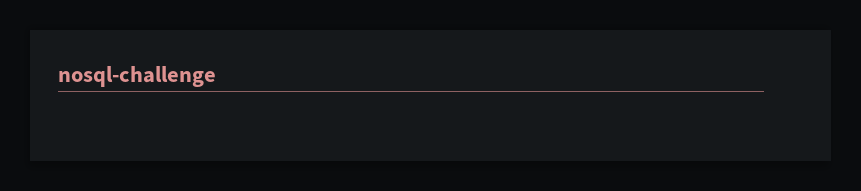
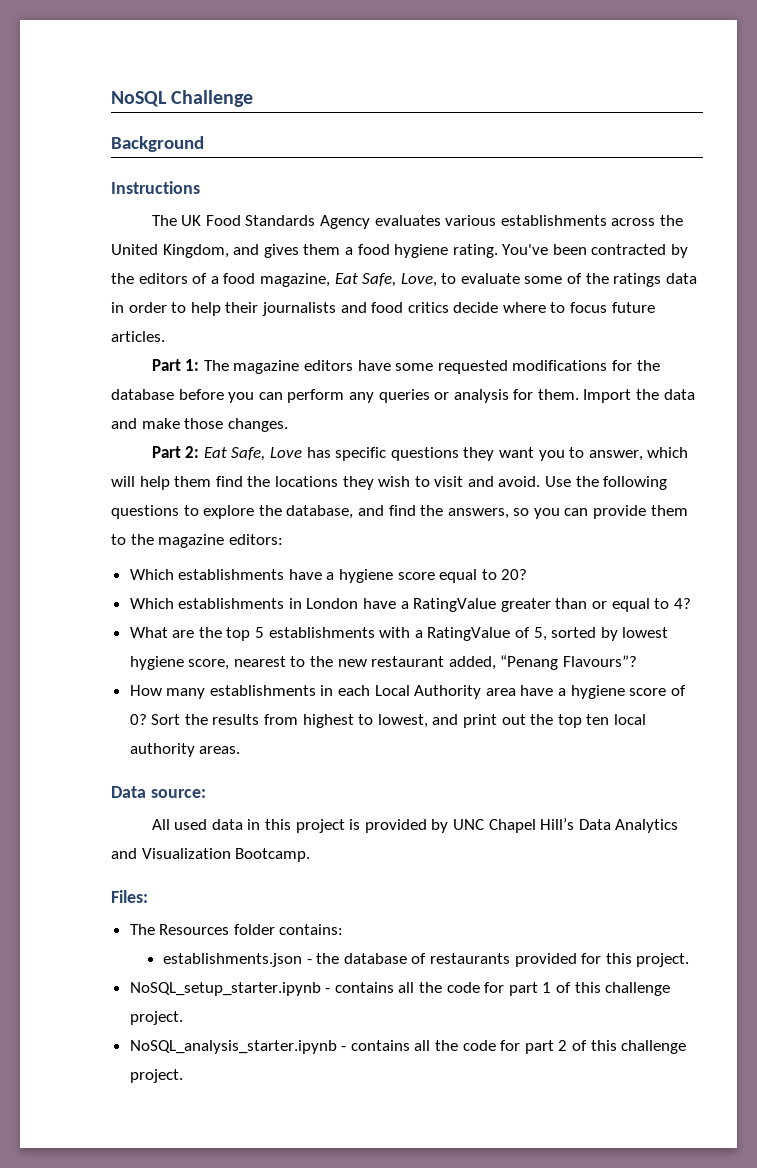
[58,66,216,87] nosql-challenge -> [111,90,254,107] [111,136,204,152] [111,181,200,194] [151,215,683,229] [111,244,689,258] [111,273,697,287] [111,302,655,316] [111,331,165,342] [151,359,660,374] [111,389,695,403] [111,418,288,432] [151,446,689,461] [111,476,668,490] [111,505,688,519] [111,534,283,548] [129,569,528,583] [129,598,691,612] [129,627,669,641] [129,655,638,670] [129,685,686,699] [129,714,646,728] [129,743,241,757] [111,786,206,798] [151,818,679,833] [111,848,311,862] [111,890,148,903] [129,924,344,935] [163,953,690,967] [129,982,671,996] [129,1011,183,1025] [129,1040,687,1054] [129,1069,183,1083] NoSQL Challenge // Background // Instructions // The UK Food Standards Agency evaluates various establishments across the United Kingdom, and gives them a food hygiene rating. You've been contracted by the editors of a food magazine, Eat Safe, Love, to evaluate some of the ratings data in order to help their journalists and food critics decide where to focus future articles. // Part 1: The magazine editors have some requested modifications for the database before you can perform any queries or analysis for them. Import the data and make those changes. // Part 2: Eat Safe, Love has specific questions they want you to answer, which will help them find the locations they wish to visit and avoid. Use the following questions to explore the database, and find the answers, so you can provide them to the magazine editors: // Which establishments have a hygiene score equal to 20? // Which establishments in London have a RatingValue greater than or equal to 4? // What are the top 5 establishments with a RatingValue of 5, sorted by lowest hygiene score, nearest to the new restaurant added, “Penang Flavours”? // How many establishments in each Local Authority area have a hygiene score of 0? Sort the results from highest to lowest, and print out the top ten local authority areas. // Data source: // All used data in this project is provided by UNC Chapel Hill’s Data Analytics and Visualization Bootcamp. // Files: // The Resources folder contains: // establishments.json - the database of restaurants provided for this project. // NoSQL_setup_starter.ipynb - contains all the code for part 1 of this challenge project. // NoSQL_analysis_starter.ipynb - contains all the code for part 2 of this challenge project.

